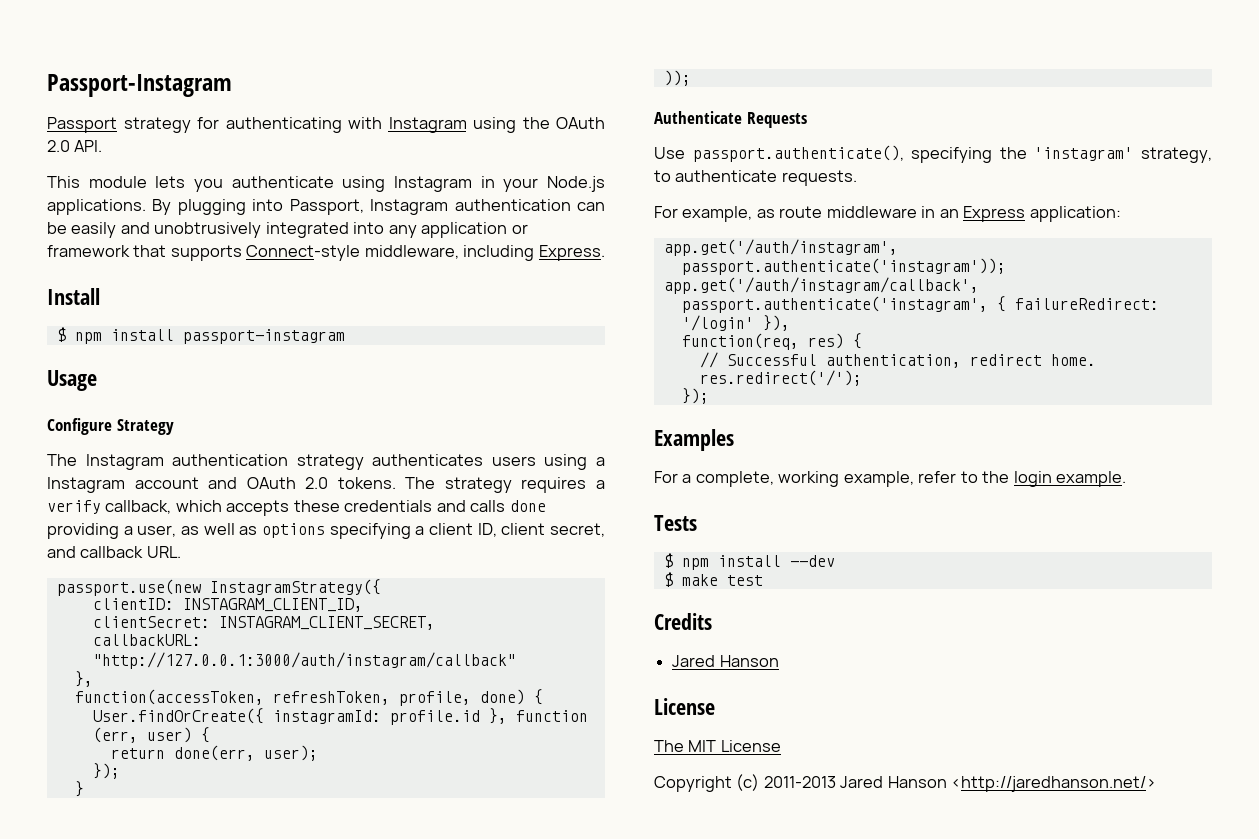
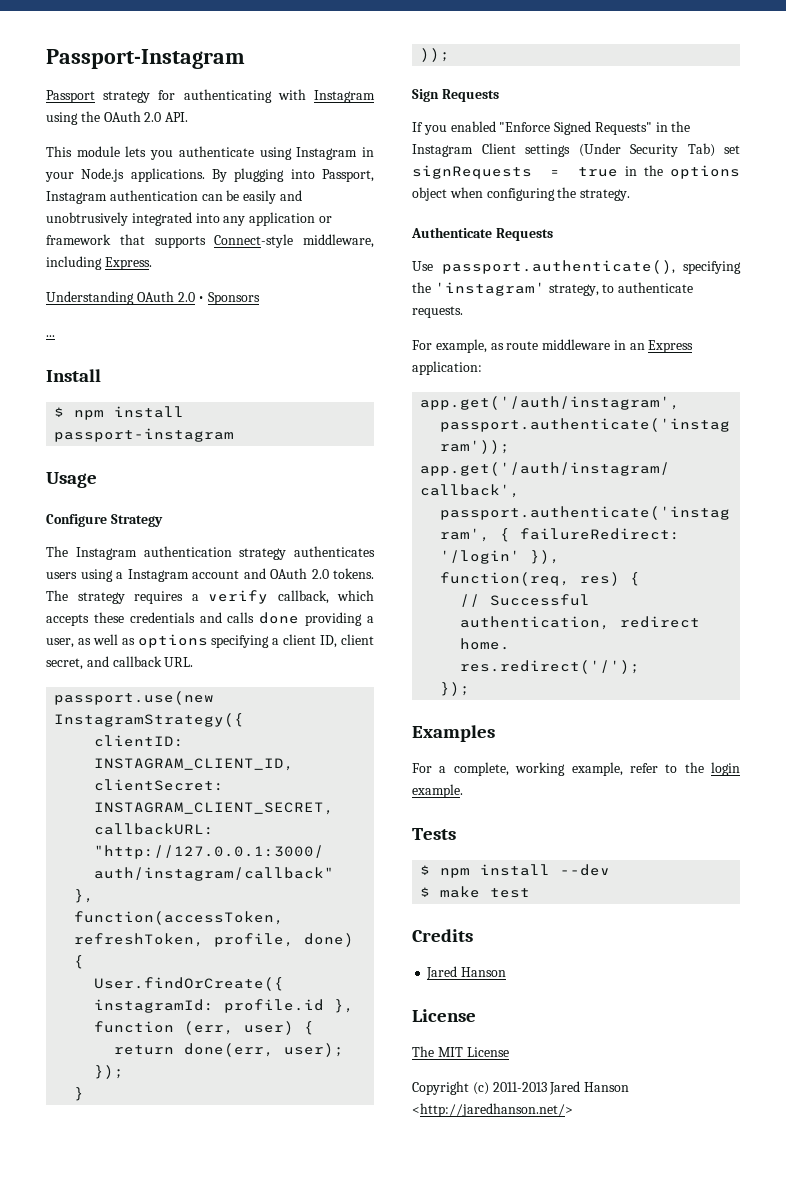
(605, 253) none -> [46,291,261,305] [46,335,55,337] // Understanding OAuth 2.0 • Sponsors // ...
(691, 78) none -> [412,89,499,102] [412,121,691,135] [412,143,740,157] [412,165,740,179] [412,187,631,201] // Sign Requests // If you enabled "Enforce Signed Requests" in the Instagram Client settings (Under Security Tab) set signRequests = true in the options object when configuring the strategy.

